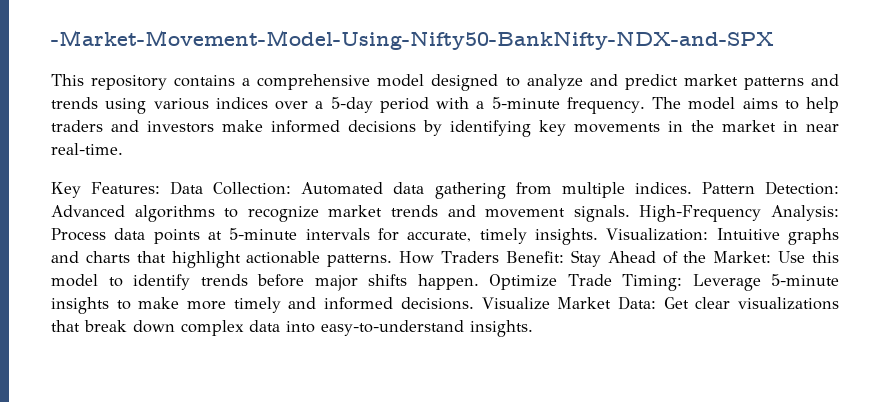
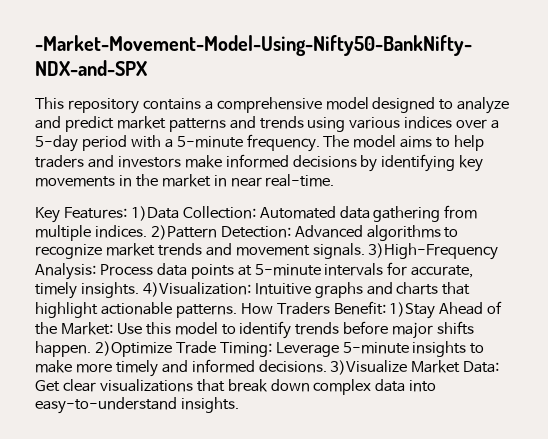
[170,181,204,195] Data -> [130,206,179,221] 1)Data
[701,182,755,194] Pattern -> [150,225,217,240] 2)Pattern
[639,205,762,222] High-Frequency -> [368,243,499,260] 3)High-Frequency
[606,228,709,241] Visualization: -> [142,282,251,297] 4)Visualization:
[570,250,601,267] Stay -> [389,302,436,319] 1)Stay
[489,274,558,290] Optimize -> [94,341,172,357] 2)Optimize
[481,297,550,310] Visualize -> [330,360,408,375] 3)Visualize

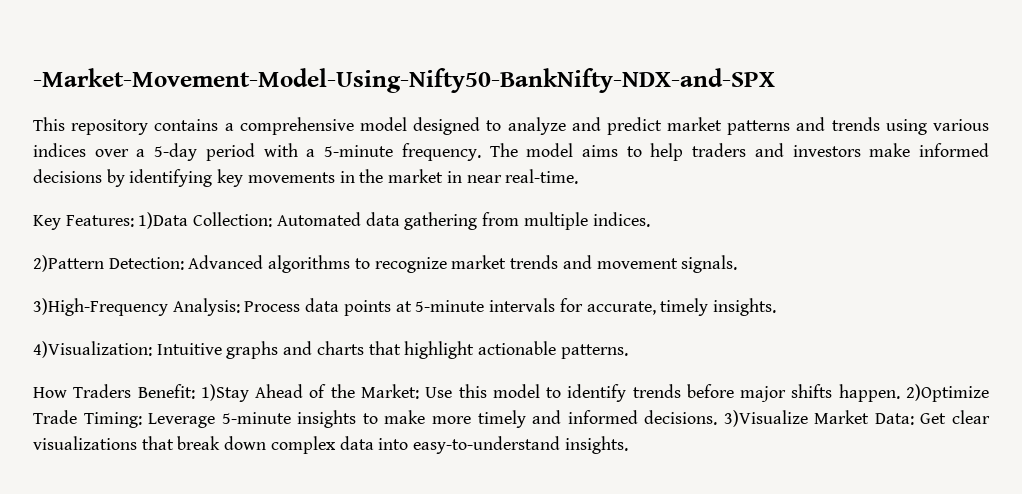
(147, 231) none -> (650, 219) //
(365, 251) none -> (738, 264) //
(139, 290) none -> (776, 307) //
(237, 311) none -> (628, 351) //

